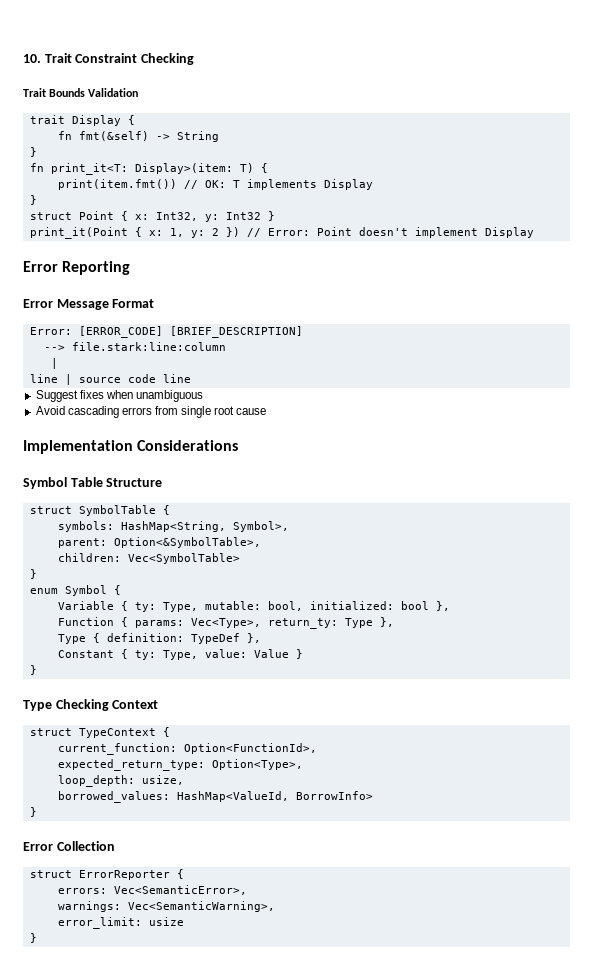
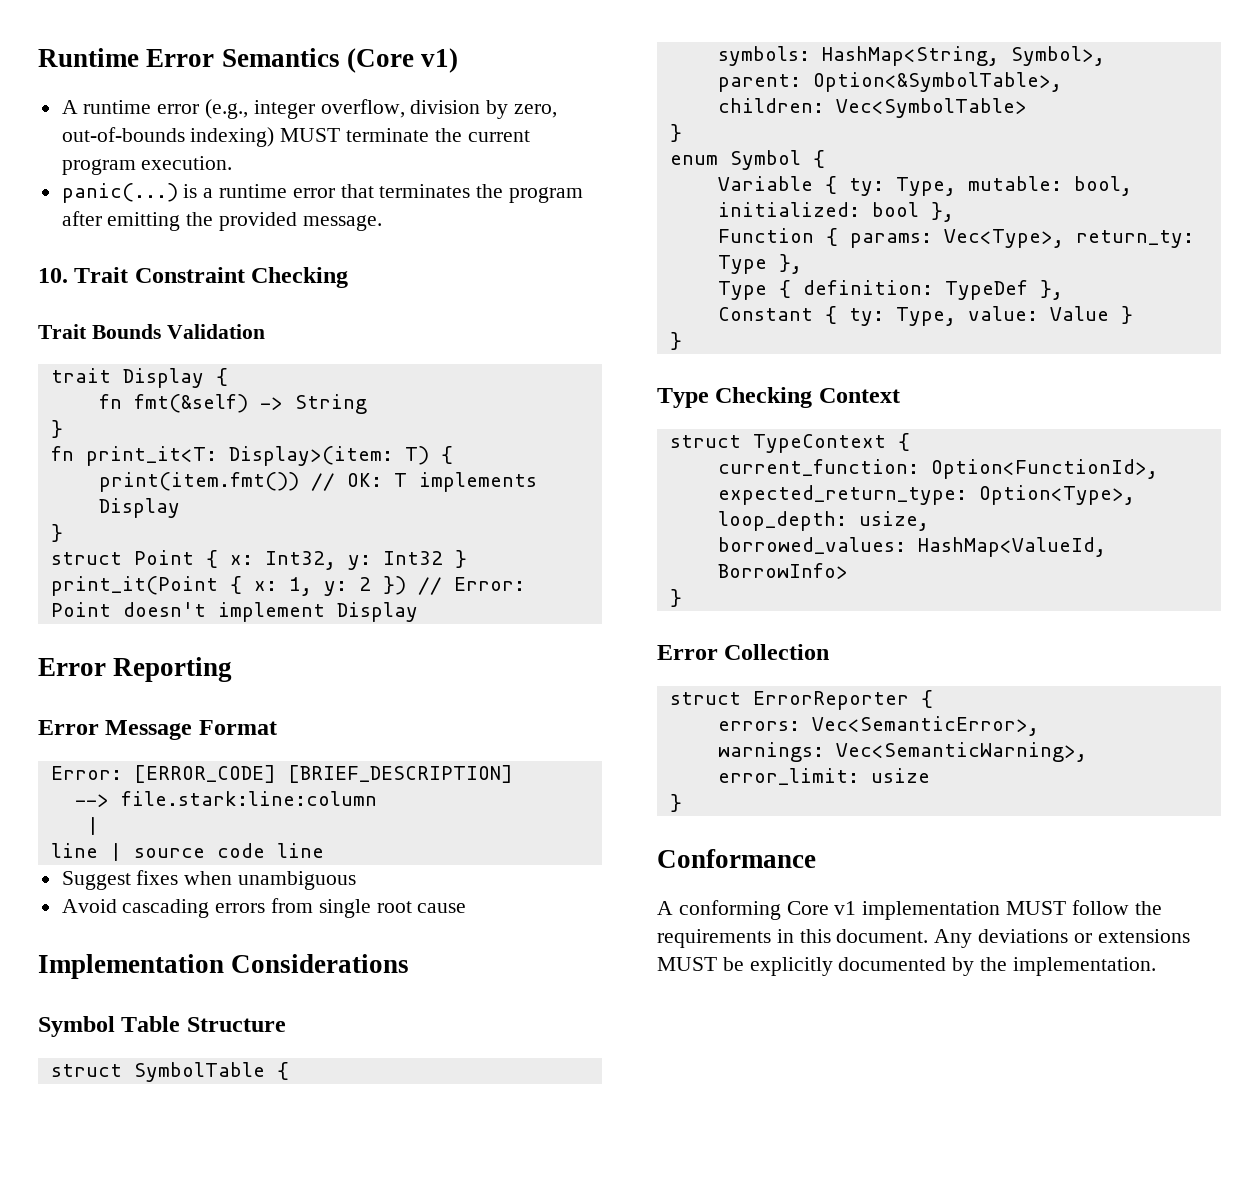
(23, 58) none -> [38,48,459,73] [61,99,558,119] [61,127,530,147] [61,156,233,175] [61,183,584,203] [61,211,382,231] Runtime Error Semantics (Core v1) // A runtime error (e.g., integer overflow, division by zero, out-of-bounds indexing) MUST terminate the current program execution. // panic(...) is a runtime error that terminates the program after emitting the provided message. //
(37, 938) none -> [657,849,816,868] [657,900,1162,920] [657,929,1190,948] [657,957,1156,976] // Conformance // A conforming Core v1 implementation MUST follow the requirements in this document. Any deviations or extensions MUST be explicitly documented by the implementation.

